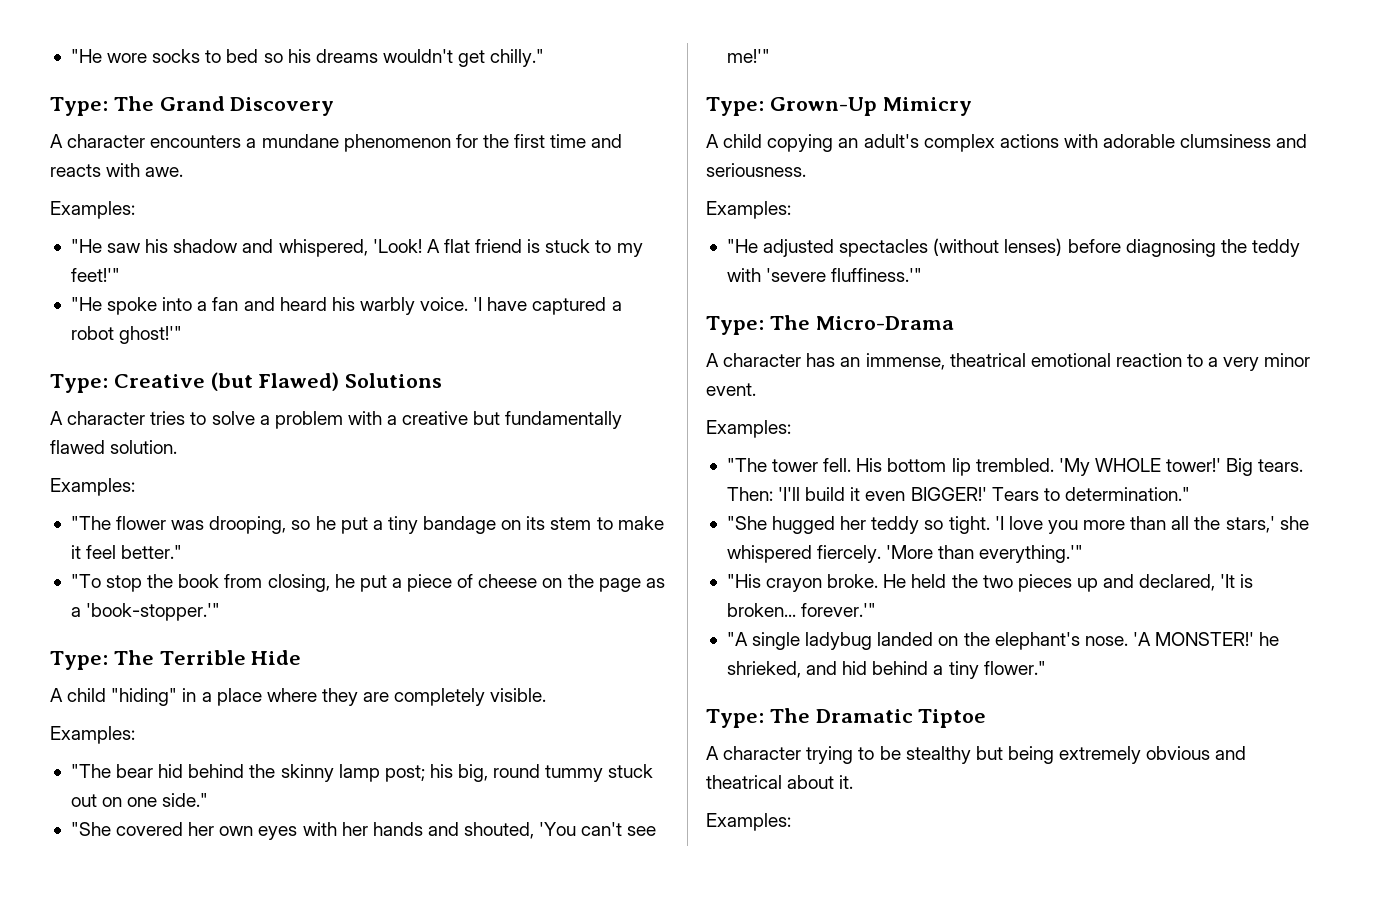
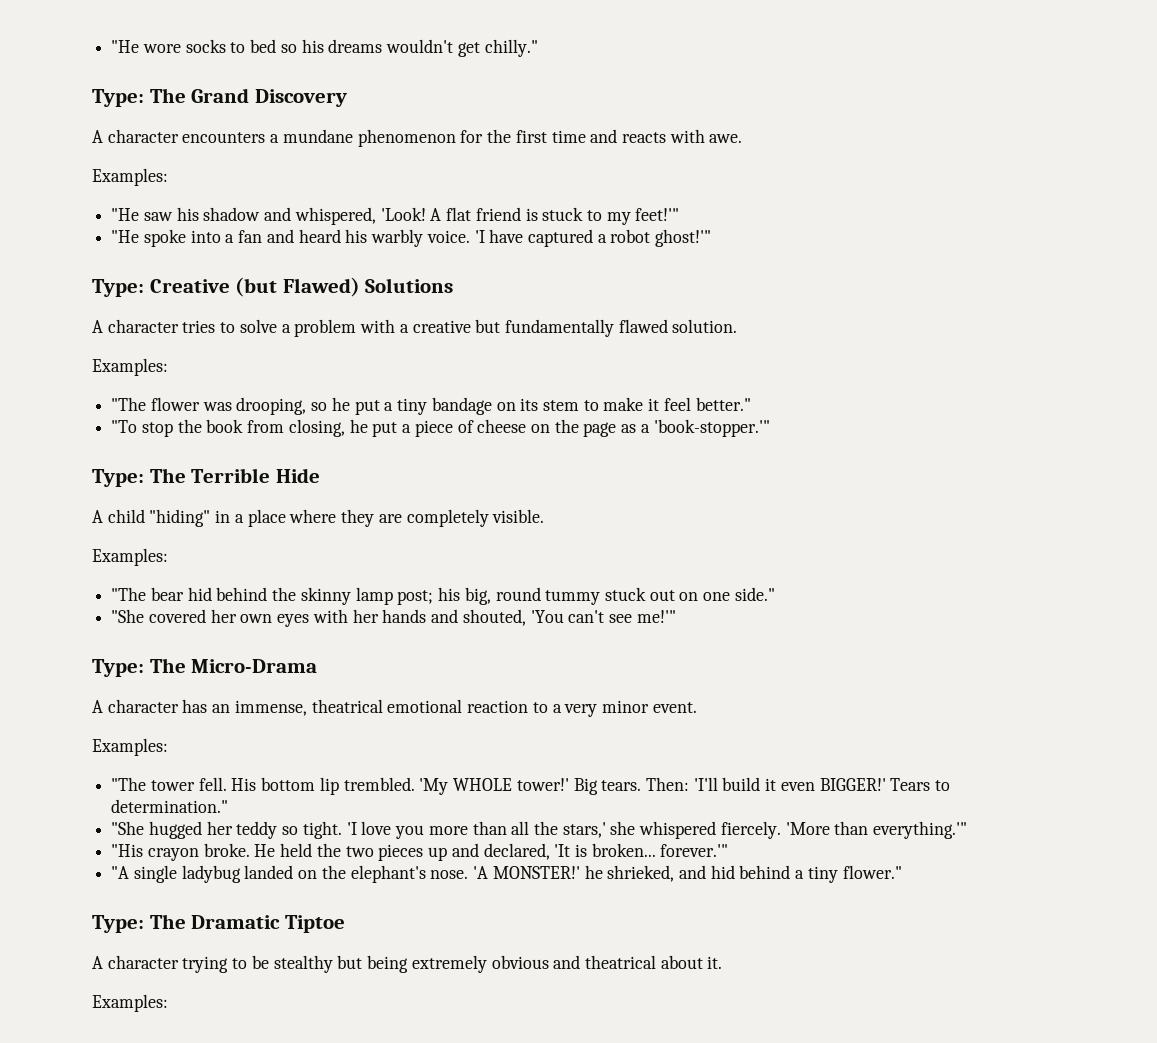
[706,97,972,116] [706,134,1308,152] [706,163,806,177] [706,201,791,219] [726,238,1300,257] [726,268,923,282] // Type: Grown-Up Mimicry // A child copying an adult's complex actions with adorable clumsiness and seriousness. // Examples: // "He adjusted spectacles (without lenses) before diagnosing the teddy with 'severe fluffiness.'" -> (676, 616) none

